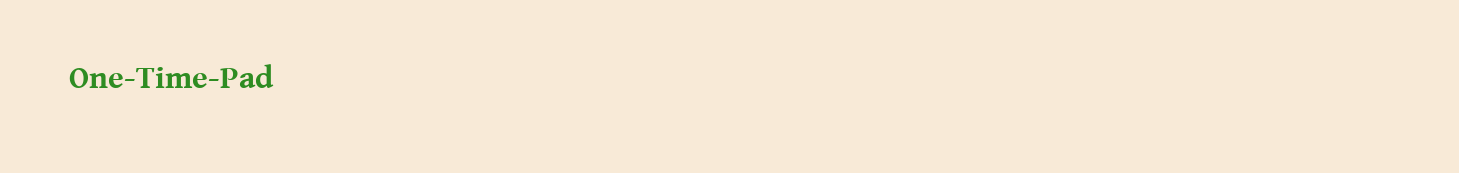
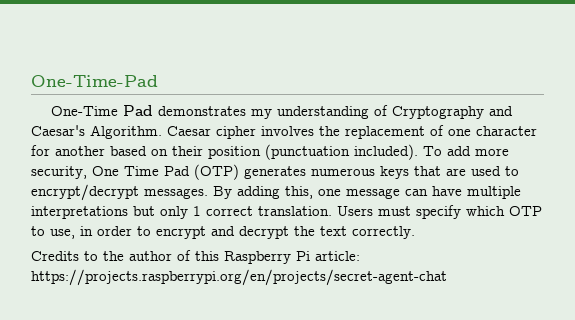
(274, 76) none -> [50,105,513,119] [31,125,537,139] [31,144,509,160] [31,164,519,180] [31,184,521,201] [31,205,542,219] [31,226,415,239] [31,250,360,264] [31,269,447,286] // One-Time Pad demonstrates my understanding of Cryptography and Caesar's Algorithm. Caesar cipher involves the replacement of one character for another based on their position (punctuation included). To add more security, One Time Pad (OTP) generates numerous keys that are used to encrypt/decrypt messages. By adding this, one message can have multiple interpretations but only 1 correct translation. Users must specify which OTP to use, in order to encrypt and decrypt the text correctly. // Credits to the author of this Raspberry Pi article: https://projects.raspberrypi.org/en/projects/secret-agent-chat

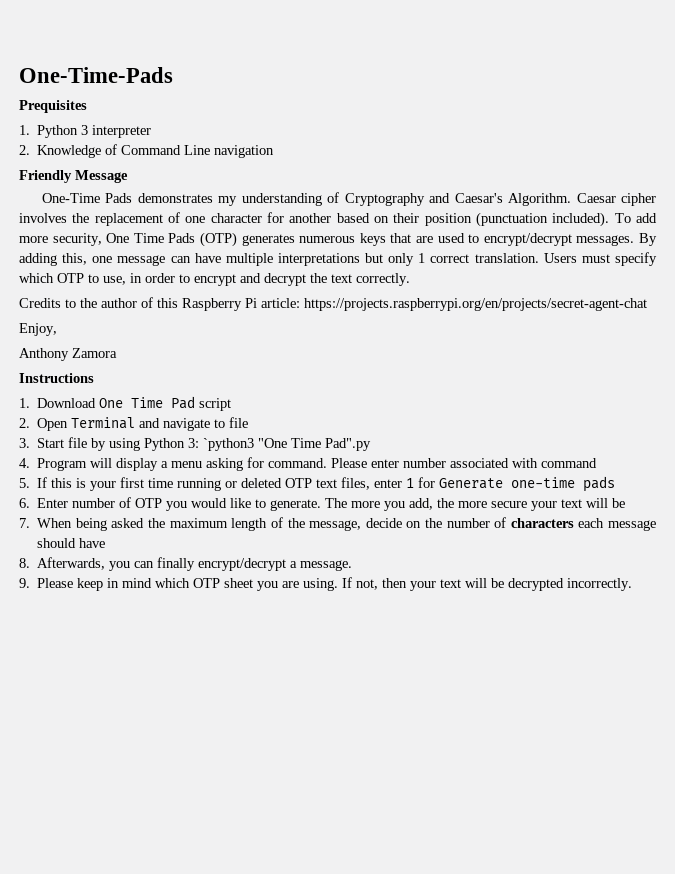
[31,75,158,87] One-Time-Pad -> [19,67,173,83] [19,100,87,113] [19,125,152,138] [19,144,275,158] [19,170,128,183] One-Time-Pads // Prequisites // 1. Python 3 interpreter // 2. Knowledge of Command Line navigation // Friendly Message
[122,105,153,116] Pad -> [105,193,133,203] Pads
[164,166,190,176] Pad -> [168,233,196,243] Pads
(447, 277) none -> [19,323,57,336] [19,348,117,361] [19,373,94,383] [19,396,232,411] [19,417,249,431] [19,437,372,451] [19,457,598,471] [19,476,616,492] [19,497,626,511] [19,517,656,531] [37,538,106,548] [19,557,353,571] [19,577,633,591] // Enjoy, // Anthony Zamora // Instructions // 1. Download One Time Pad script // 2. Open Terminal and navigate to file // 3. Start file by using Python 3: `python3 "One Time Pad".py // 4. Program will display a menu asking for command. Please enter number associated with command // 5. If this is your first time running or deleted OTP text files, enter 1 for Generate one-time pads // 6. Enter number of OTP you would like to generate. The more you add, the more secure your text will be // 7. When being asked the maximum length of the message, decide on the number of characters each message should have // 8. Afterwards, you can finally encrypt/decrypt a message. // 9. Please keep in mind which OTP sheet you are using. If not, then your text will be decrypted incorrectly.

